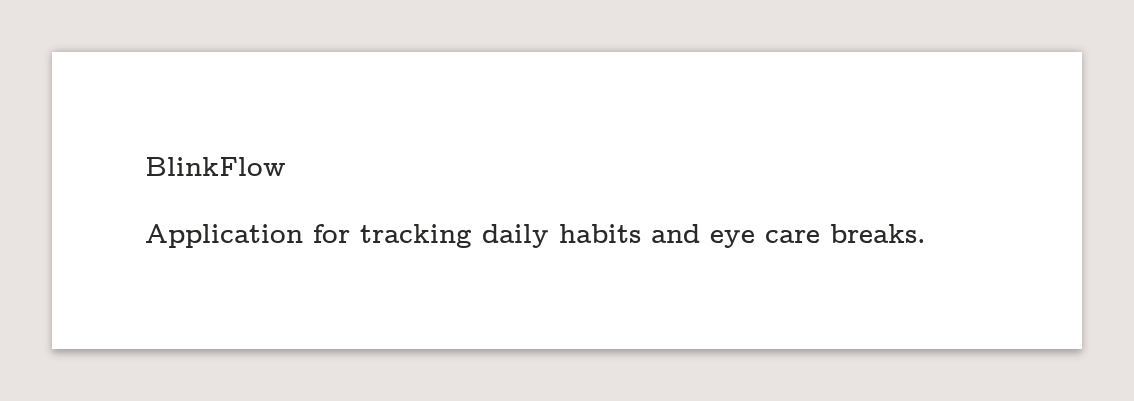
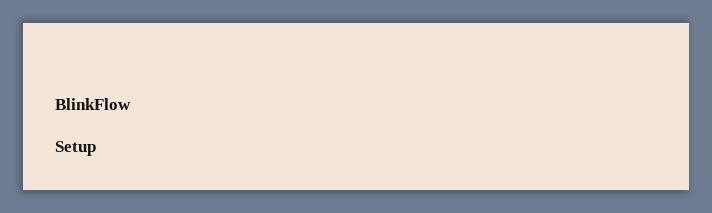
[145,224,926,248] Application for tracking daily habits and eye care breaks. -> [55,141,96,156] Setup

